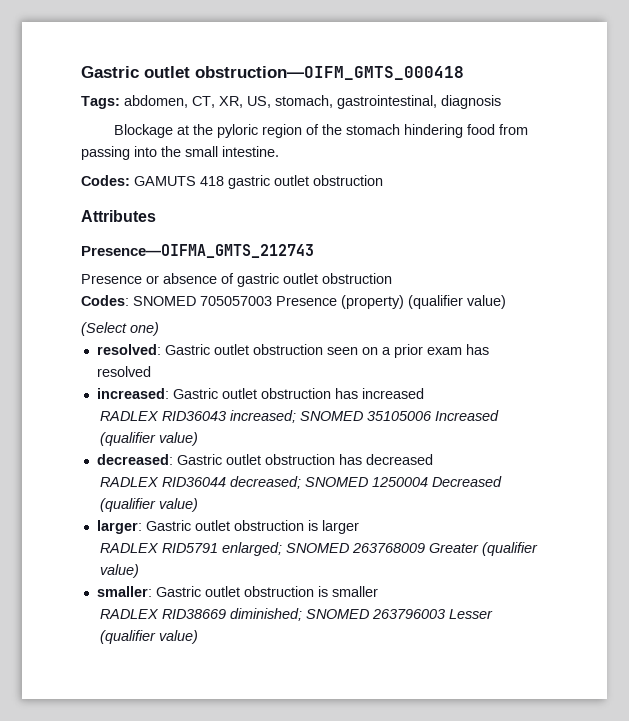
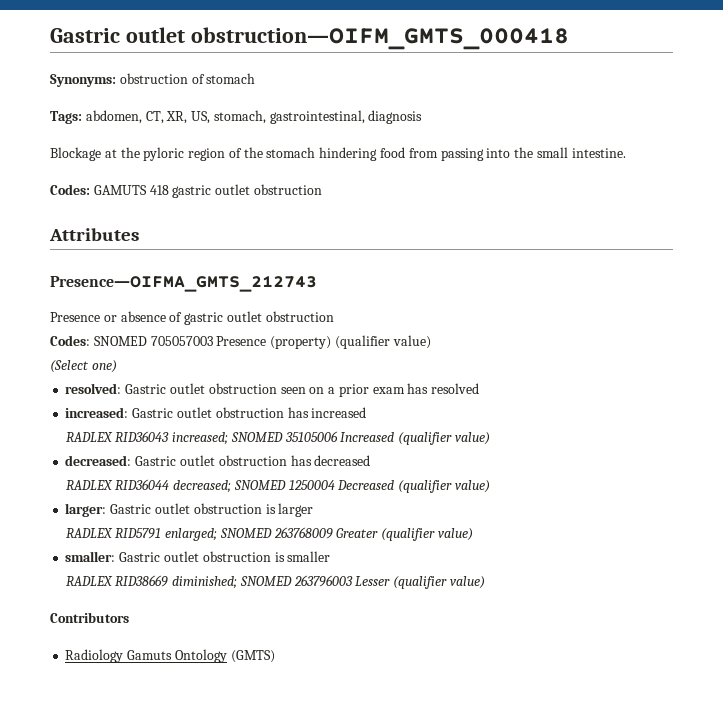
(464, 73) none -> [50,73,256,87] // Synonyms: obstruction of stomach
(198, 637) none -> [50,612,129,623] [65,649,275,663] // Contributors // Radiology Gamuts Ontology (GMTS)

